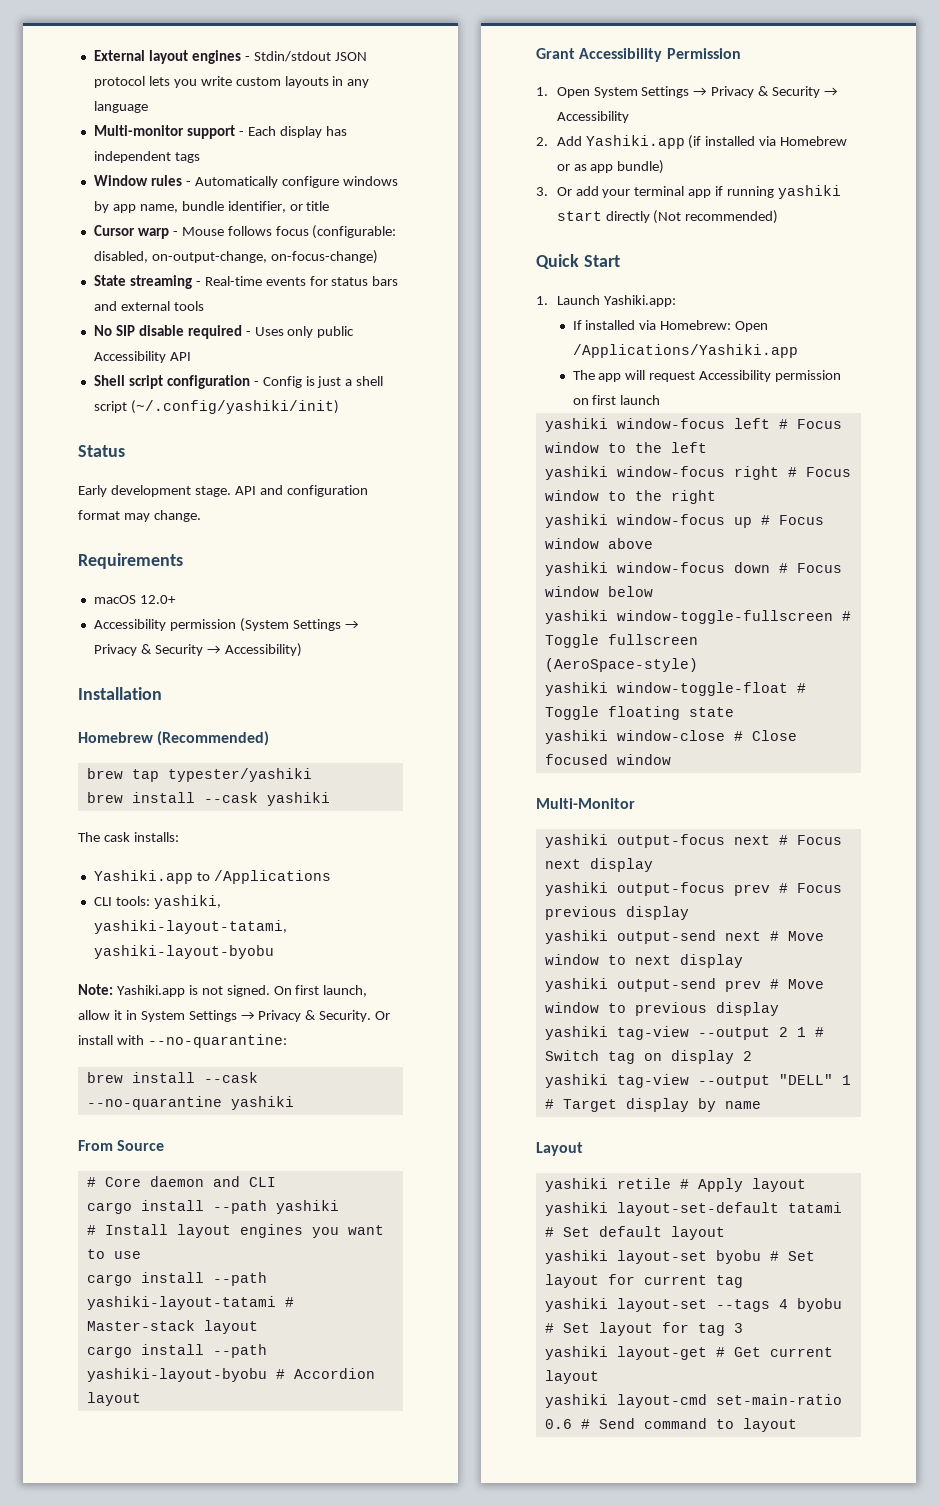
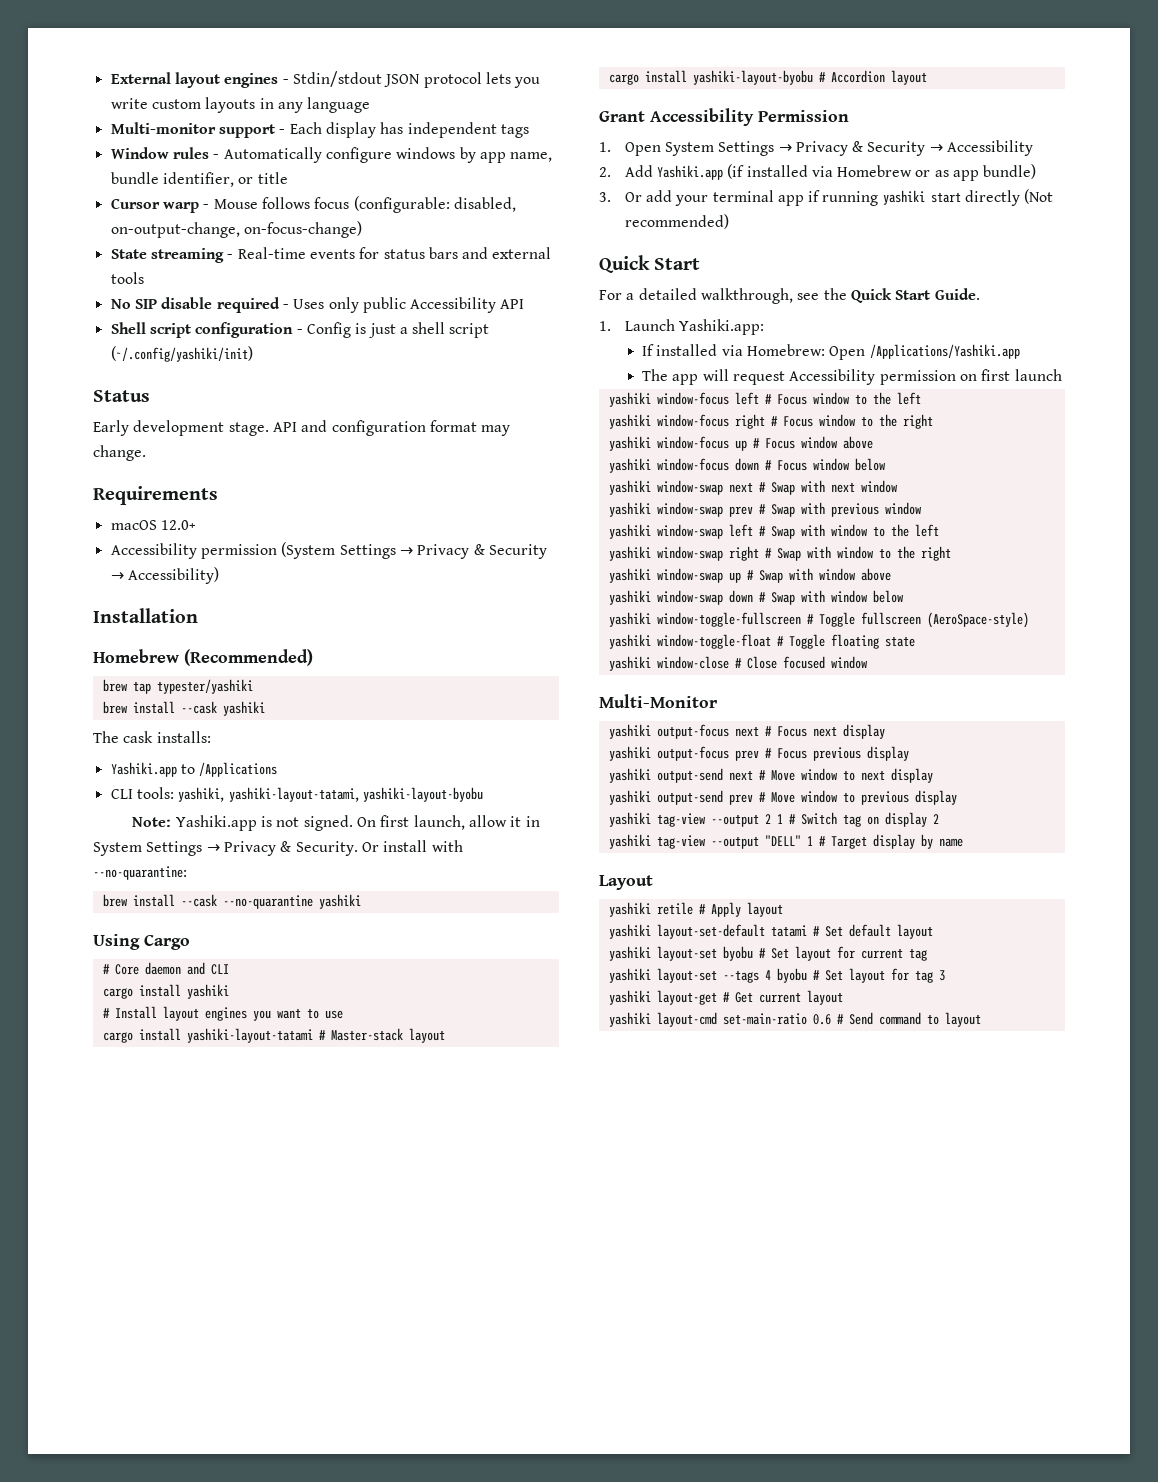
[78,1140,165,1151] From Source -> [93,934,190,950] Using Cargo
[212,1200,267,1214] --path -> (181, 990) none
[212,1272,267,1286] --path -> (181, 1034) none
[212,1344,267,1358] --path -> (687, 76) none
(620, 261) none -> [599,288,980,304] // For a detailed walkthrough, see the Quick Start Guide.
(653, 591) none -> [608,480,897,495] [608,502,921,517] [608,524,939,539] [608,546,951,561] [608,568,891,583] [608,590,903,605] // yashiki window-swap next # Swap with next window // yashiki window-swap prev # Swap with previous window // yashiki window-swap left # Swap with window to the left // yashiki window-swap right # Swap with window to the right // yashiki window-swap up # Swap with window above // yashiki window-swap down # Swap with window below

